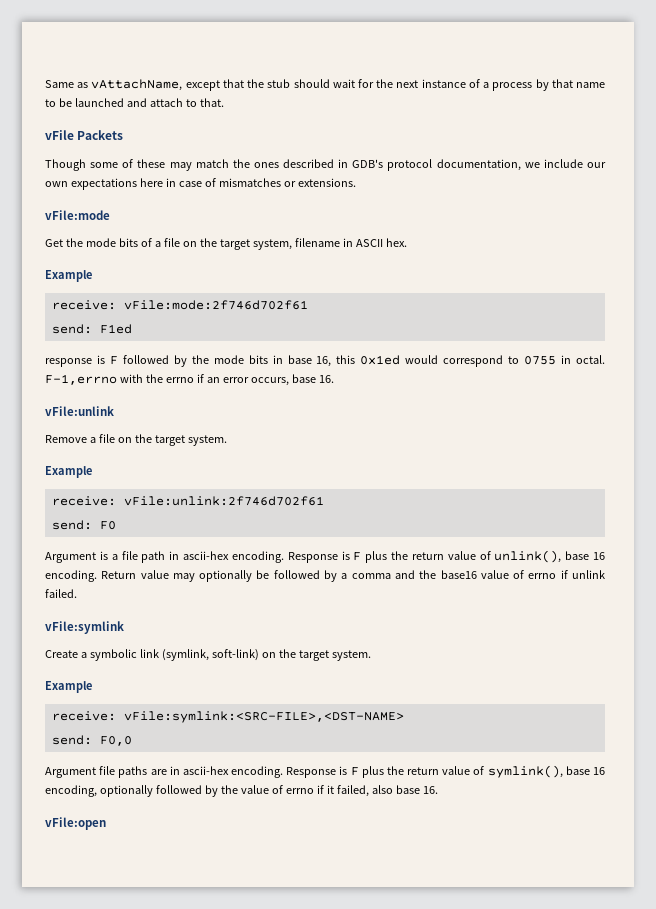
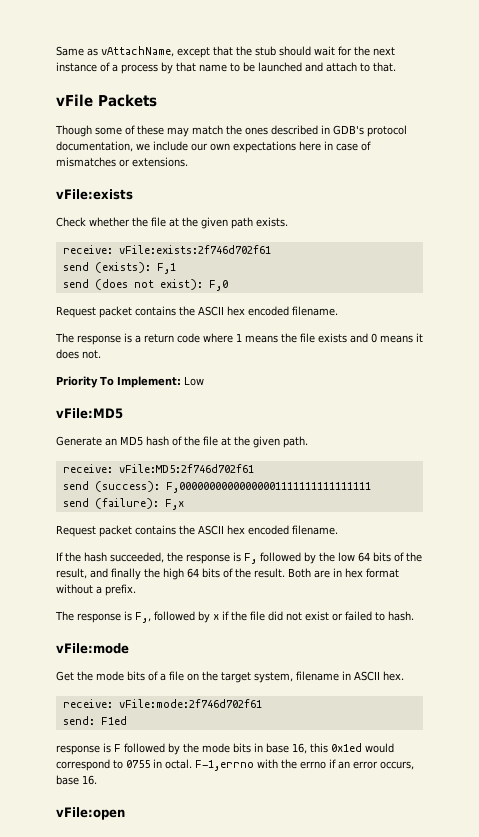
(356, 182) none -> [56,189,133,200] [56,217,288,229] [62,245,271,254] [62,262,176,274] [62,279,228,291] [56,306,338,318] [55,333,423,345] [56,349,101,359] [56,376,204,388] [56,408,123,419] [56,436,308,448] [62,464,254,473] [62,481,371,493] [62,498,184,510] [56,525,338,537] [56,552,422,564] [56,568,399,580] [56,584,136,596] [55,611,414,623] // vFile:exists // Check whether the file at the given path exists. // receive: vFile:exists:2f746d702f61 // send (exists): F,1 // send (does not exist): F,0 // Request packet contains the ASCII hex encoded filename. // The response is a return code where 1 means the file exists and 0 means it does not. // Priority To Implement: Low // vFile:MD5 // Generate an MD5 hash of the file at the given path. // receive: vFile:MD5:2f746d702f61 // send (success): F,00000000000000001111111111111111 // send (failure): F,x // Request packet contains the ASCII hex encoded filename. // If the hash succeeded, the response is F, followed by the low 64 bits of the result, and finally the high 64 bits of the result. Both are in hex format without a prefix. // The response is F,, followed by x if the file did not exist or failed to hash.
[45,270,92,282] // Example -> (404, 676) none
[45,406,114,416] [45,434,227,446] [45,466,92,478] [51,496,324,506] [51,520,116,530] [45,550,605,563] [45,570,606,582] [45,589,77,598] [45,621,124,634] [45,649,371,661] [45,681,92,693] [51,711,404,723] [51,735,132,746] [45,765,605,778] [45,785,438,797] // vFile:unlink // Remove a file on the target system. // Example // receive: vFile:unlink:2f746d702f61 // send: F0 // Argument is a file path in ascii-hex encoding. Response is F plus the return value of unlink(), base 16 encoding. Return value may optionally be followed by a comma and the base16 value of errno if unlink failed. // vFile:symlink // Create a symbolic link (symlink, soft-link) on the target system. // Example // receive: vFile:symlink:<SRC-FILE>,<DST-NAME> // send: F0,0 // Argument file paths are in ascii-hex encoding. Response is F plus the return value of symlink(), base 16 encoding, optionally followed by the value of errno if it failed, also base 16. -> (97, 780) none

